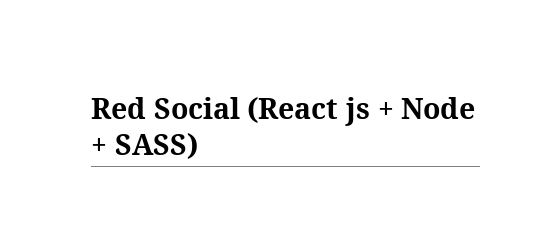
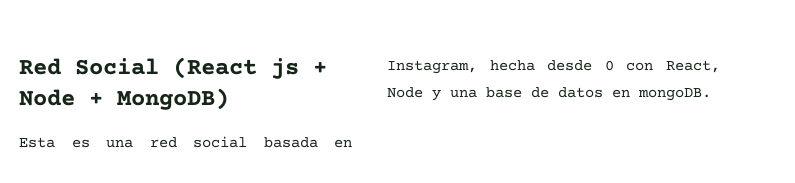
[114,133,198,159] SASS) -> [117,88,229,110] [19,136,352,148] [387,60,720,74] [387,87,711,101] MongoDB) // Esta es una red social basada en Instagram, hecha desde 0 con React, Node y una base de datos en mongoDB.

